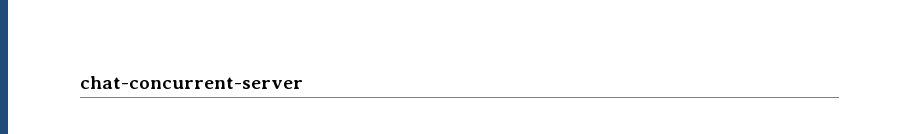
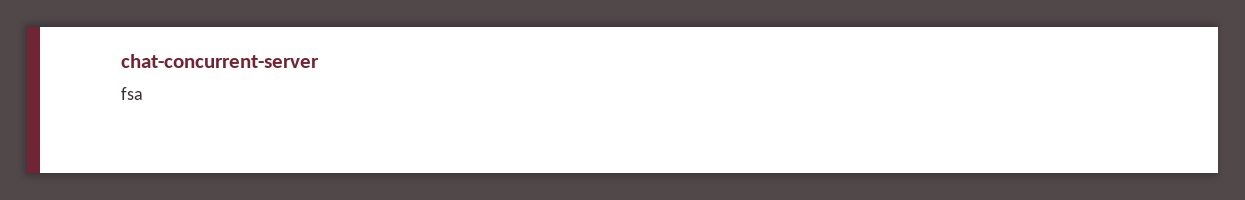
(303, 82) none -> [121,87,143,100] // fsa

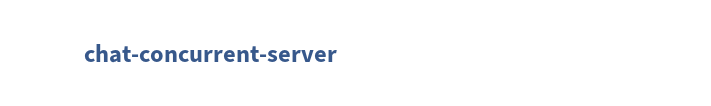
[121,87,143,100] // fsa -> (337, 53) none

